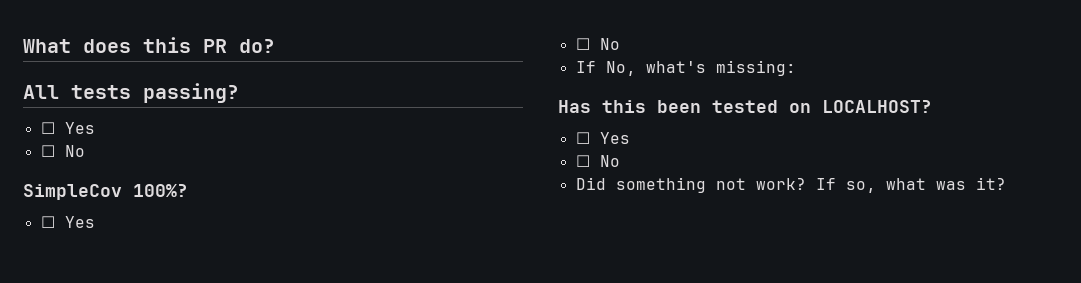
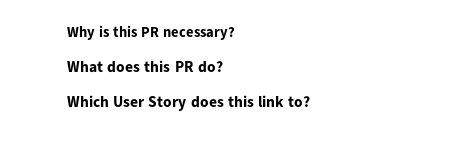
(23, 46) none -> [67,25,235,40] Why is this PR necessary? //
[23,83,239,103] [40,122,95,134] [40,145,85,157] [23,184,188,200] [40,216,95,228] [575,38,620,50] [575,60,796,76] [558,100,932,113] [575,132,630,144] [575,155,620,167] [575,177,1006,193] All tests passing? // ☐ Yes // ☐ No // SimpleCov 100%? // ☐ Yes // ☐ No // If No, what's missing: // Has this been tested on LOCALHOST? // ☐ Yes // ☐ No // Did something not work? If so, what was it? -> [67,95,311,111] Which User Story does this link to?

